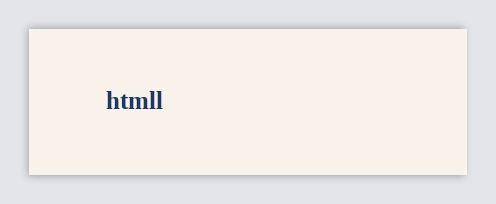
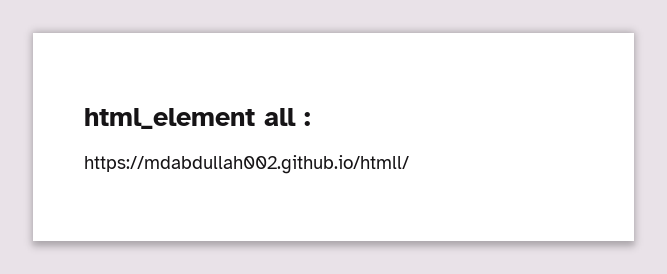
[106,91,163,109] htmll -> [84,108,311,129] [84,155,409,174] html_element all : // https://mdabdullah002.github.io/htmll/

